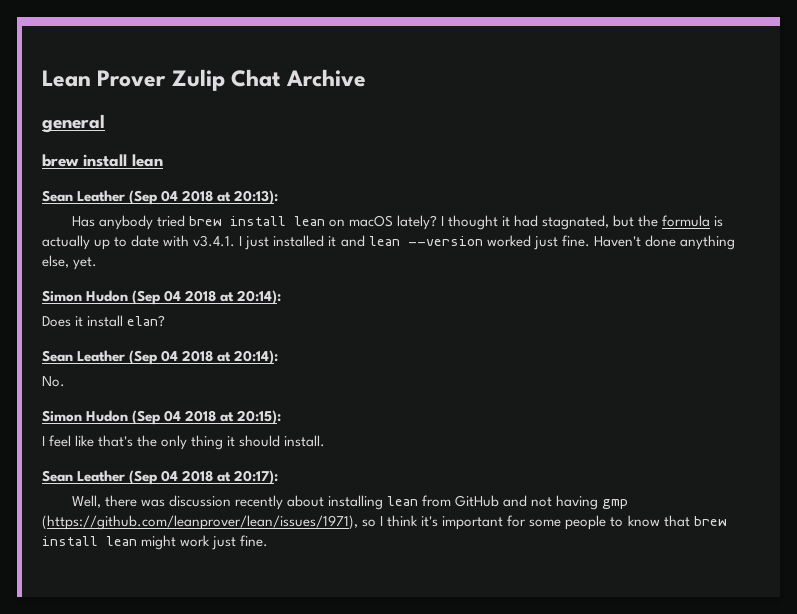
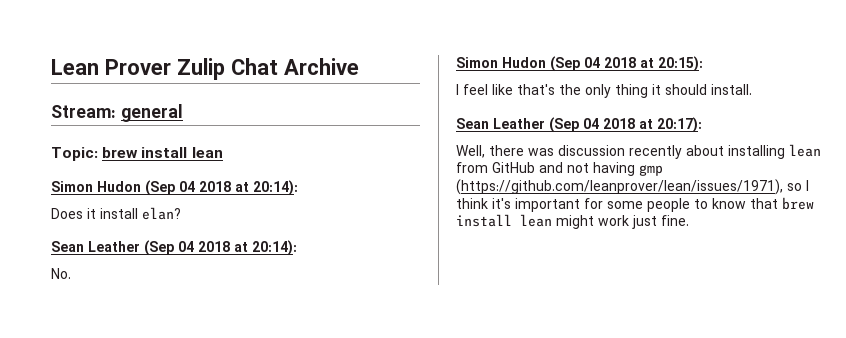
(367, 78) none -> [51,105,116,118] Stream:
[42,154,163,167] [42,190,279,205] [71,215,724,230] [42,235,735,250] [42,255,98,270] brew install lean // Sean Leather (Sep 04 2018 at 20:13): // Has anybody tried brew install lean on macOS lately? I thought it had stagnated, but the formula is actually up to date with v3.4.1. I just installed it and lean --version worked just fine. Haven't done anything else, yet. -> [51,147,223,161] Topic: brew install lean

